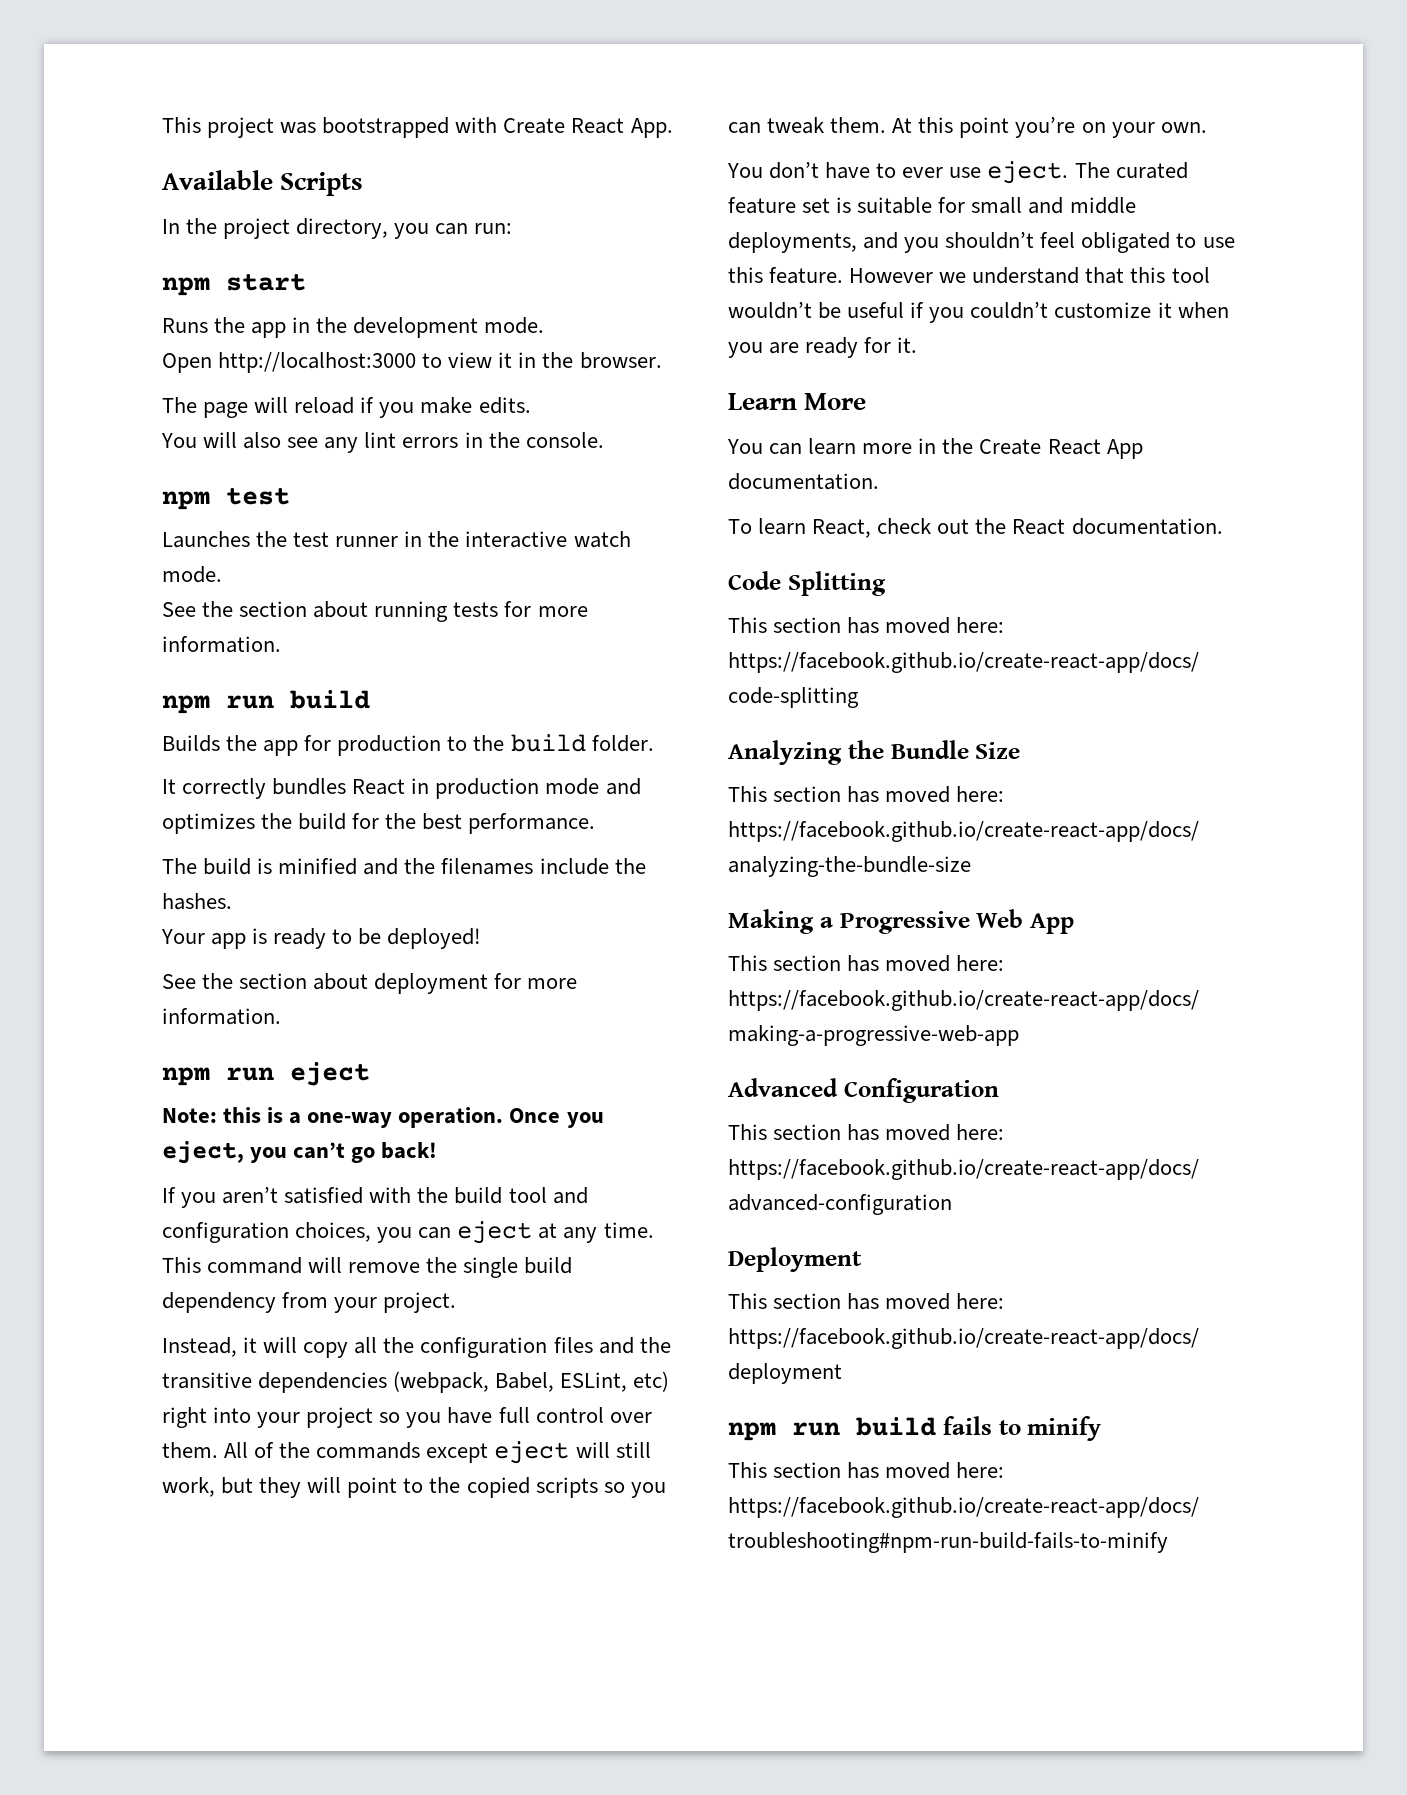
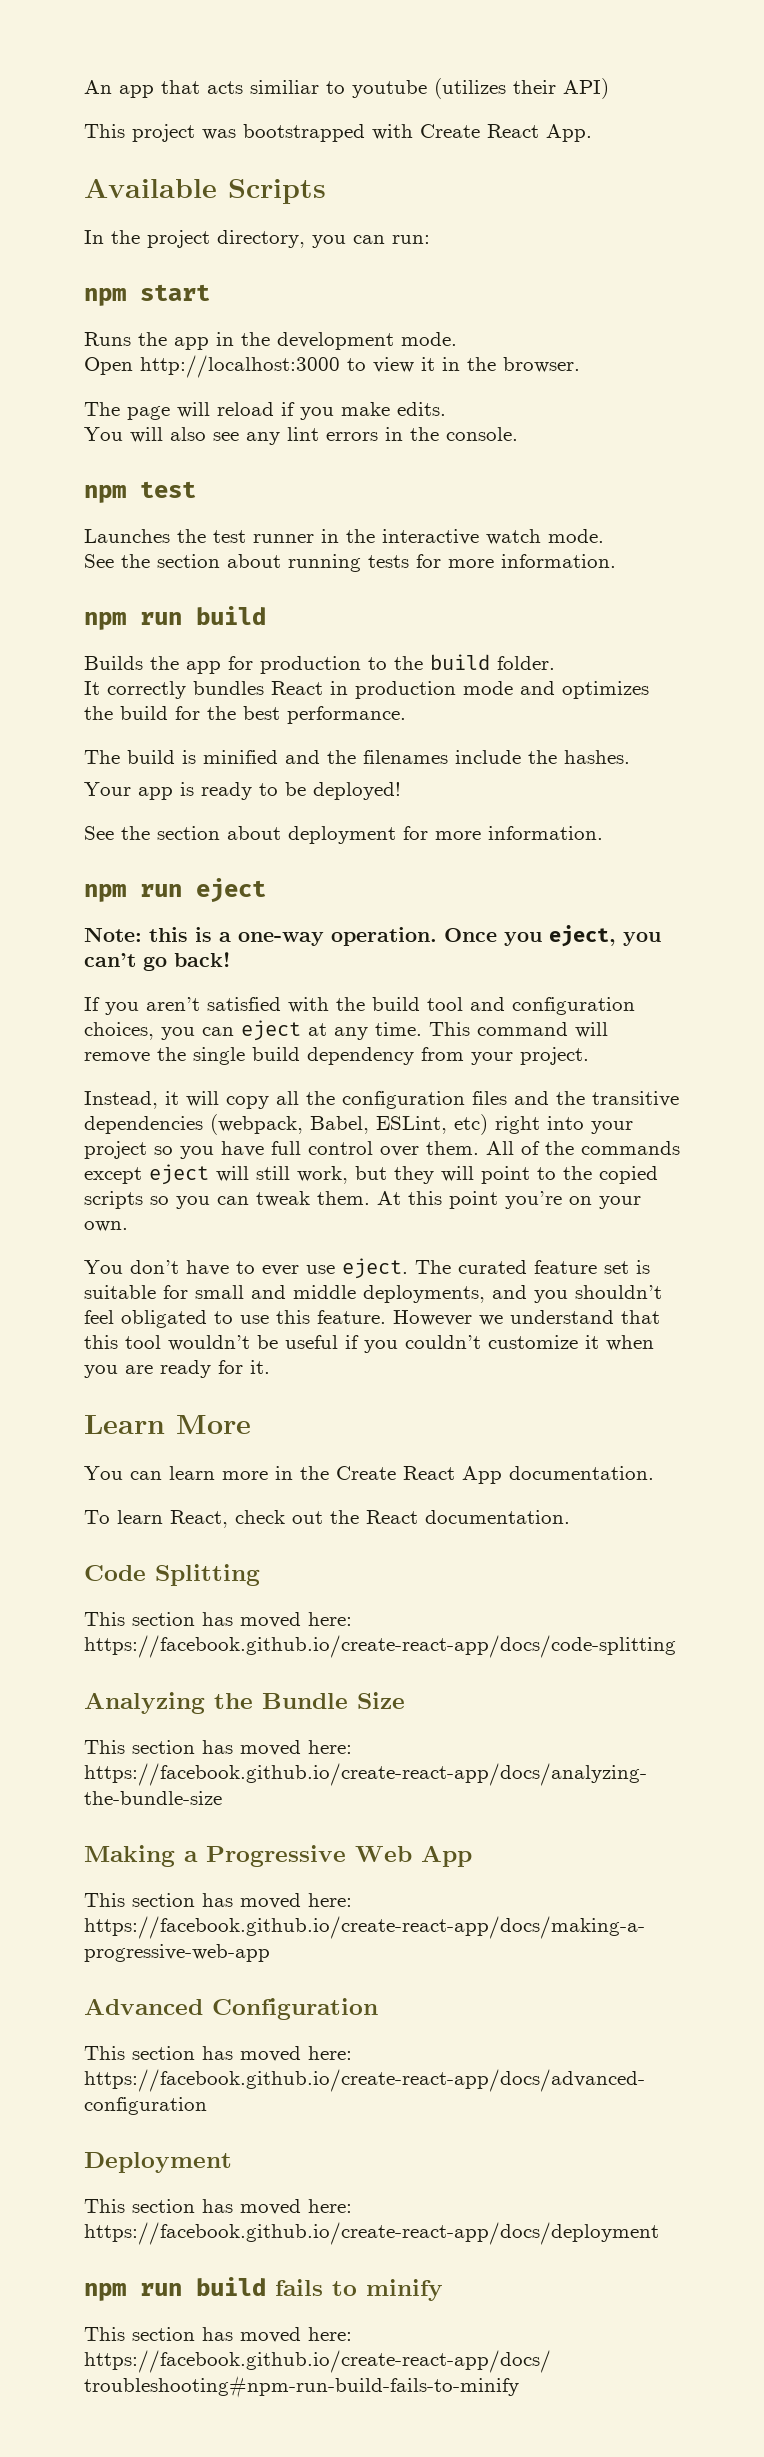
(162, 125) none -> [84,78,609,99] An app that acts similiar to youtube (utilizes their API) //

